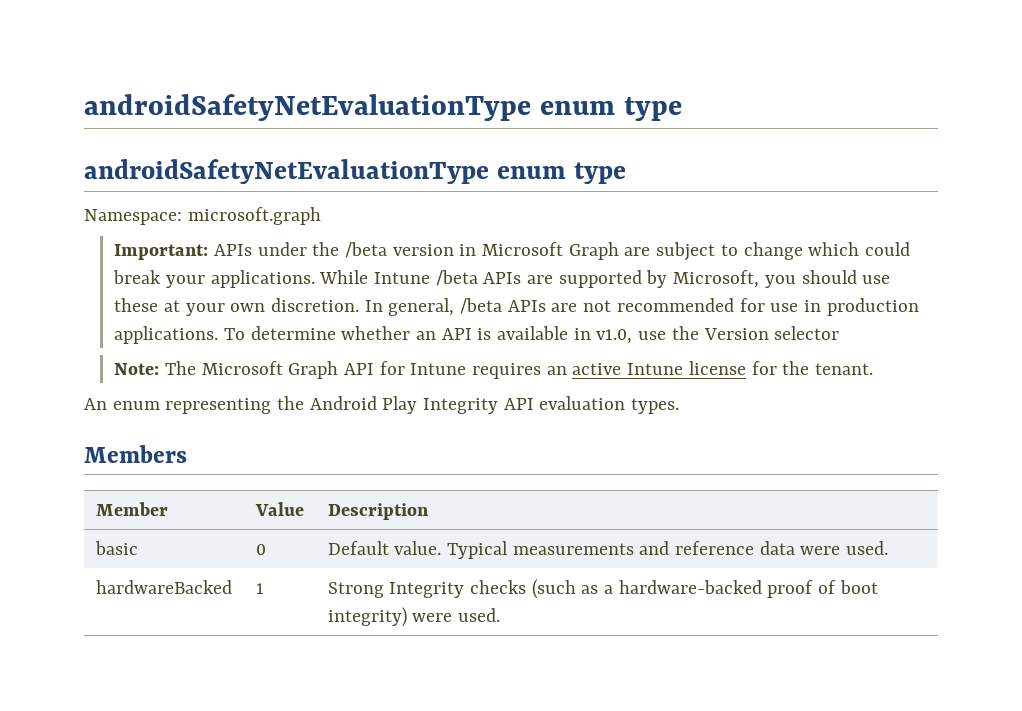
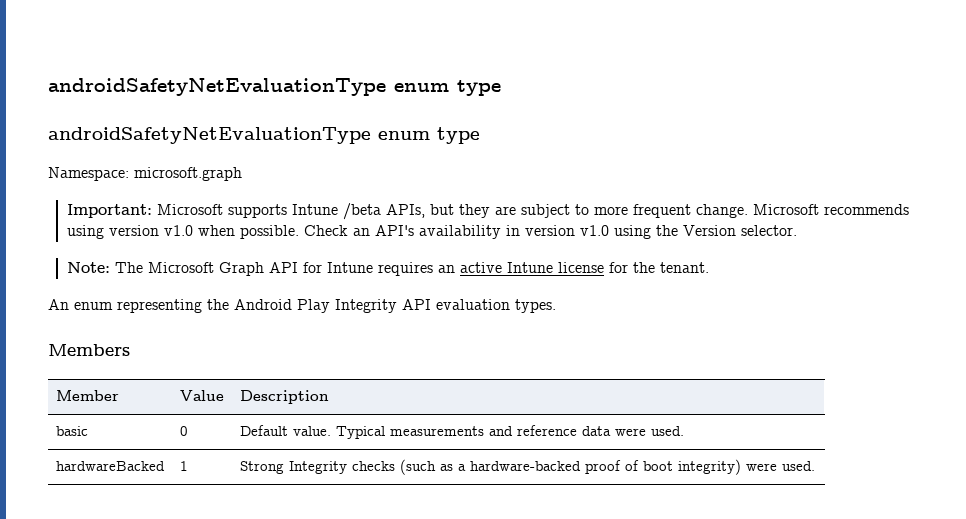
[214,242,910,261] [113,270,891,288] [114,298,919,316] [114,326,667,344] APIs under the /beta version in Microsoft Graph are subject to change which could break your applications. While Intune /beta APIs are supported by Microsoft, you should use these at your own discretion. In general, /beta APIs are not recommended for use in production applications. To determine whether an API is available in v1.0, use -> [156,203,909,220] [66,225,651,239] Microsoft supports Intune /beta APIs, but they are subject to more frequent change. Microsoft recommends using version v1.0 when possible. Check an API's availability in version v1.0 using
[774,326,840,340] selector -> [740,225,797,236] selector.

